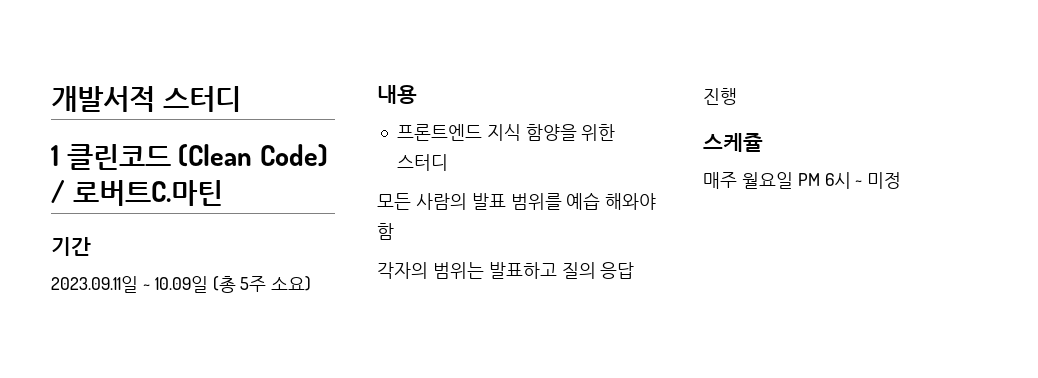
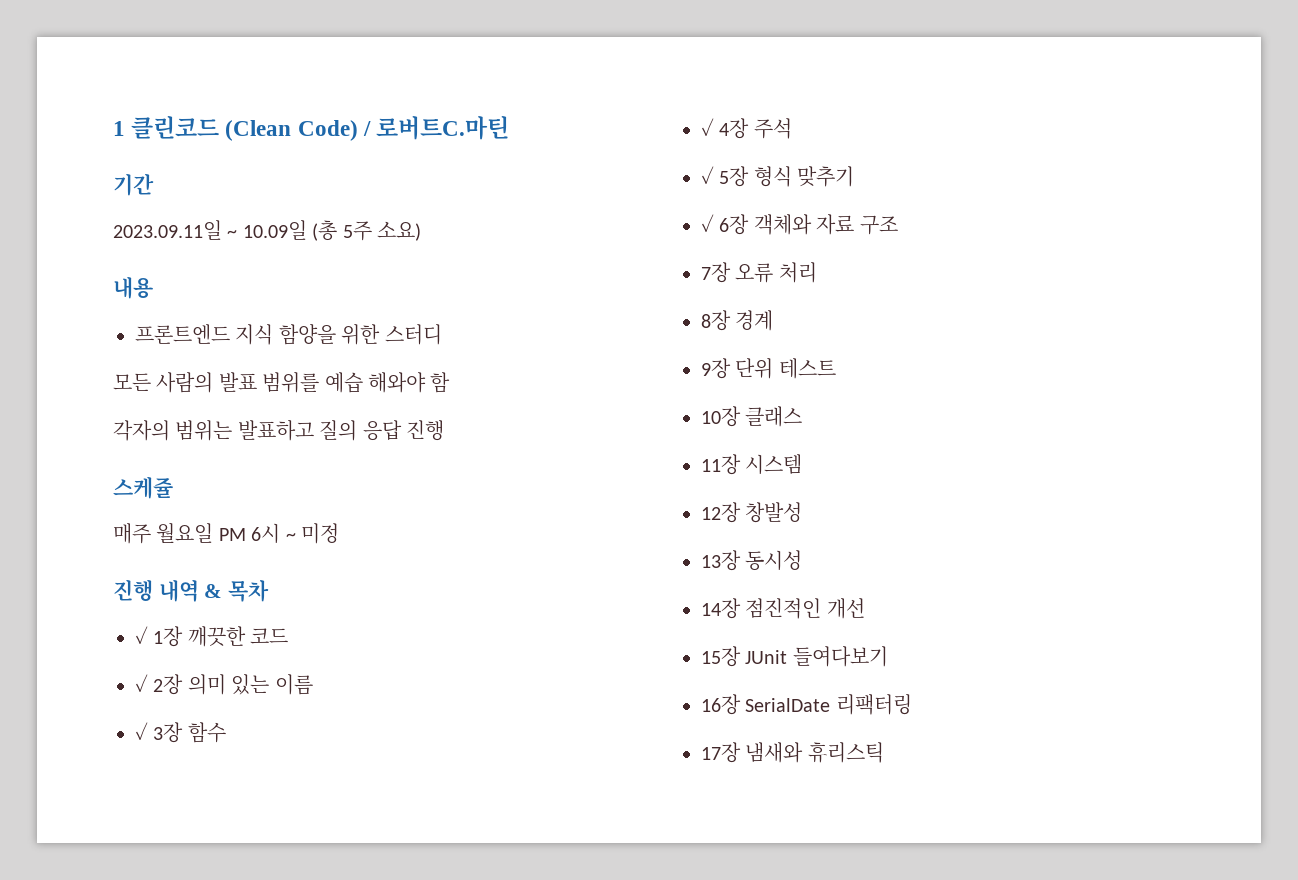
[51,86,241,112] 개발서적 스터디 // -> (113, 128) none
(902, 180) none -> [113,579,270,602] [135,626,289,647] [135,674,313,695] [135,722,226,743] [701,118,792,139] [701,166,855,187] [701,214,898,235] [701,262,817,283] [701,310,774,331] [701,358,836,379] [701,406,803,427] [701,454,803,475] [701,502,803,523] [701,550,803,571] [701,598,865,619] [701,646,888,667] [701,694,912,715] [701,742,884,763] // 진행 내역 & 목차 // ✓ 1장 깨끗한 코드 // ✓ 2장 의미 있는 이름 // ✓ 3장 함수 // ✓ 4장 주석 // ✓ 5장 형식 맞추기 // ✓ 6장 객체와 자료 구조 // 7장 오류 처리 // 8장 경계 // 9장 단위 테스트 // 10장 클래스 // 11장 시스템 // 12장 창발성 // 13장 동시성 // 14장 점진적인 개선 // 15장 JUnit 들여다보기 // 16장 SerialDate 리팩터링 // 17장 냄새와 휴리스틱

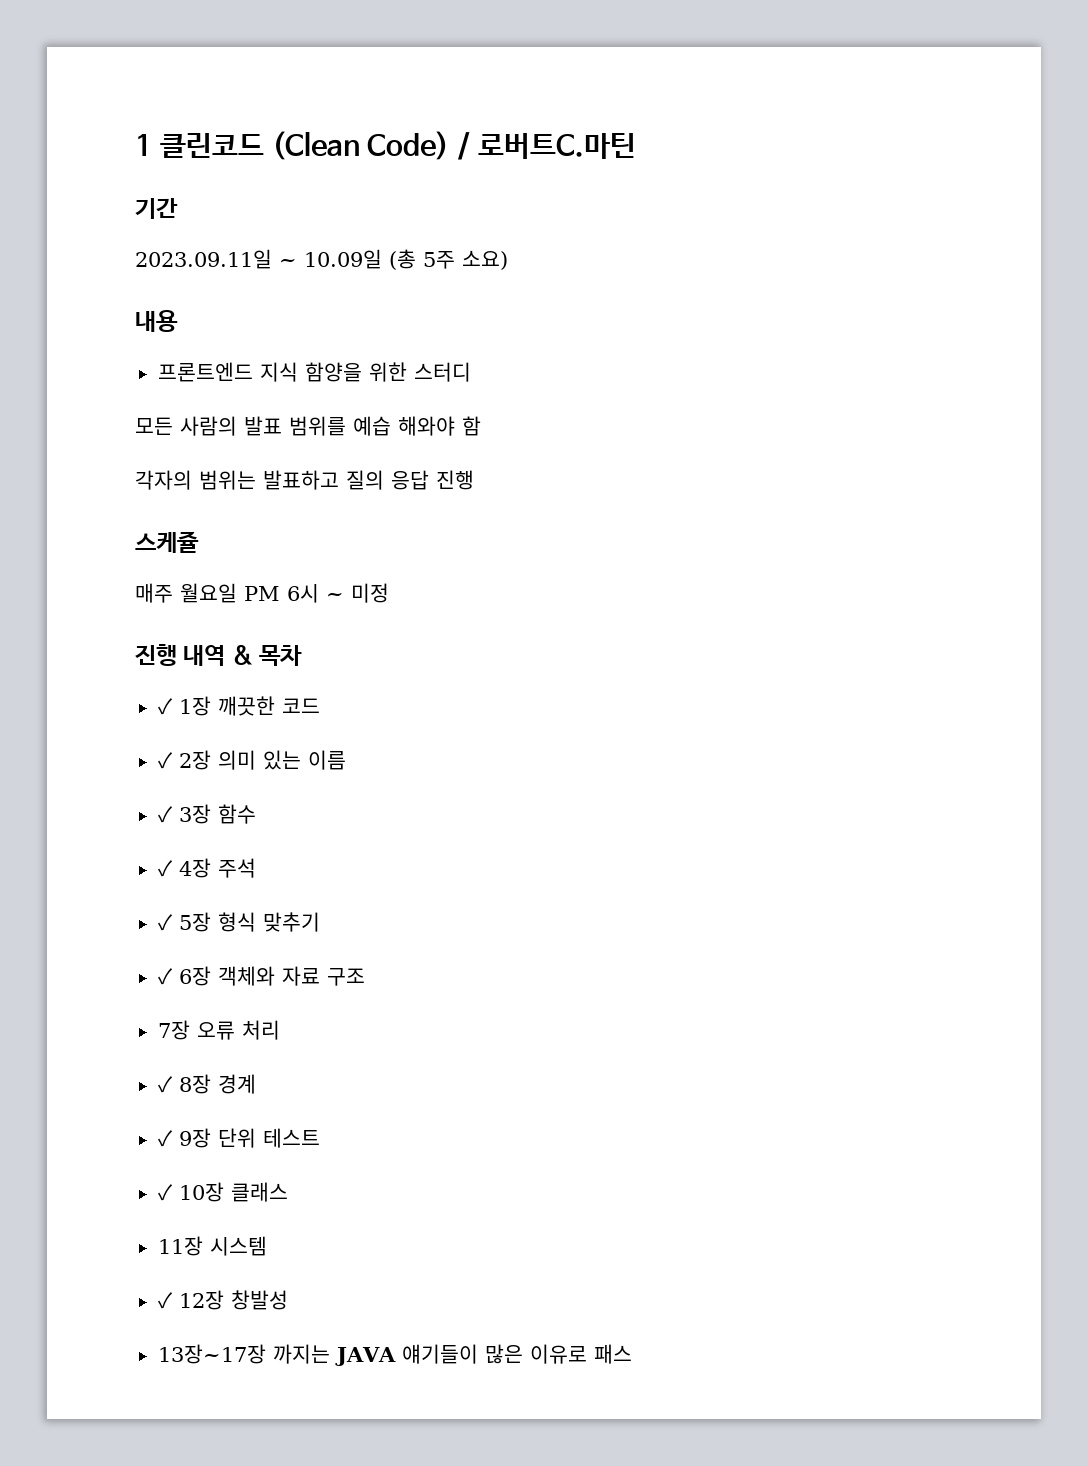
(817, 272) none -> [157,1076,173,1093] ✓
(774, 320) none -> [157,1130,173,1147] ✓
(836, 368) none -> [157,1184,173,1201] ✓
(803, 464) none -> [157,1292,173,1309] ✓
[701,550,803,571] [701,598,865,619] [701,646,888,667] [701,694,912,715] [701,742,884,763] 13장 동시성 // 14장 점진적인 개선 // 15장 JUnit 들여다보기 // 16장 SerialDate 리팩터링 // 17장 냄새와 휴리스틱 -> [157,1344,632,1366] 13장~17장 까지는 JAVA 얘기들이 많은 이유로 패스

